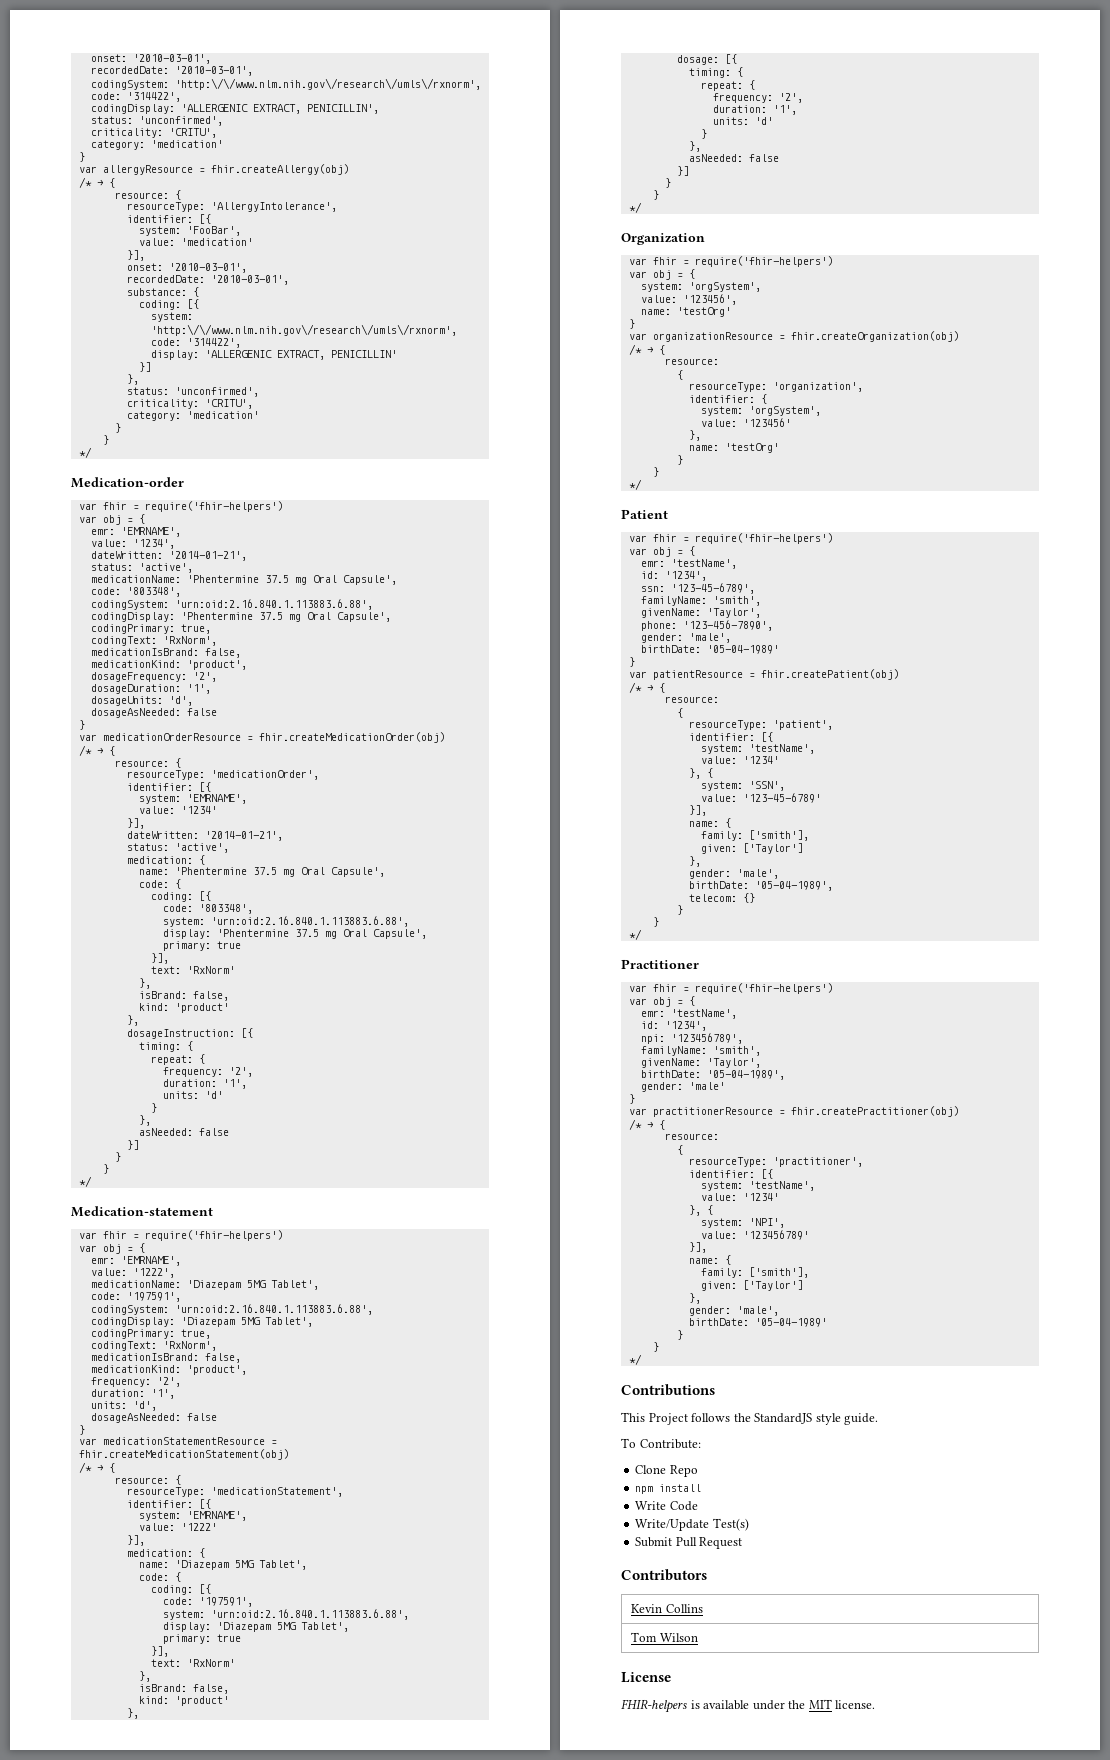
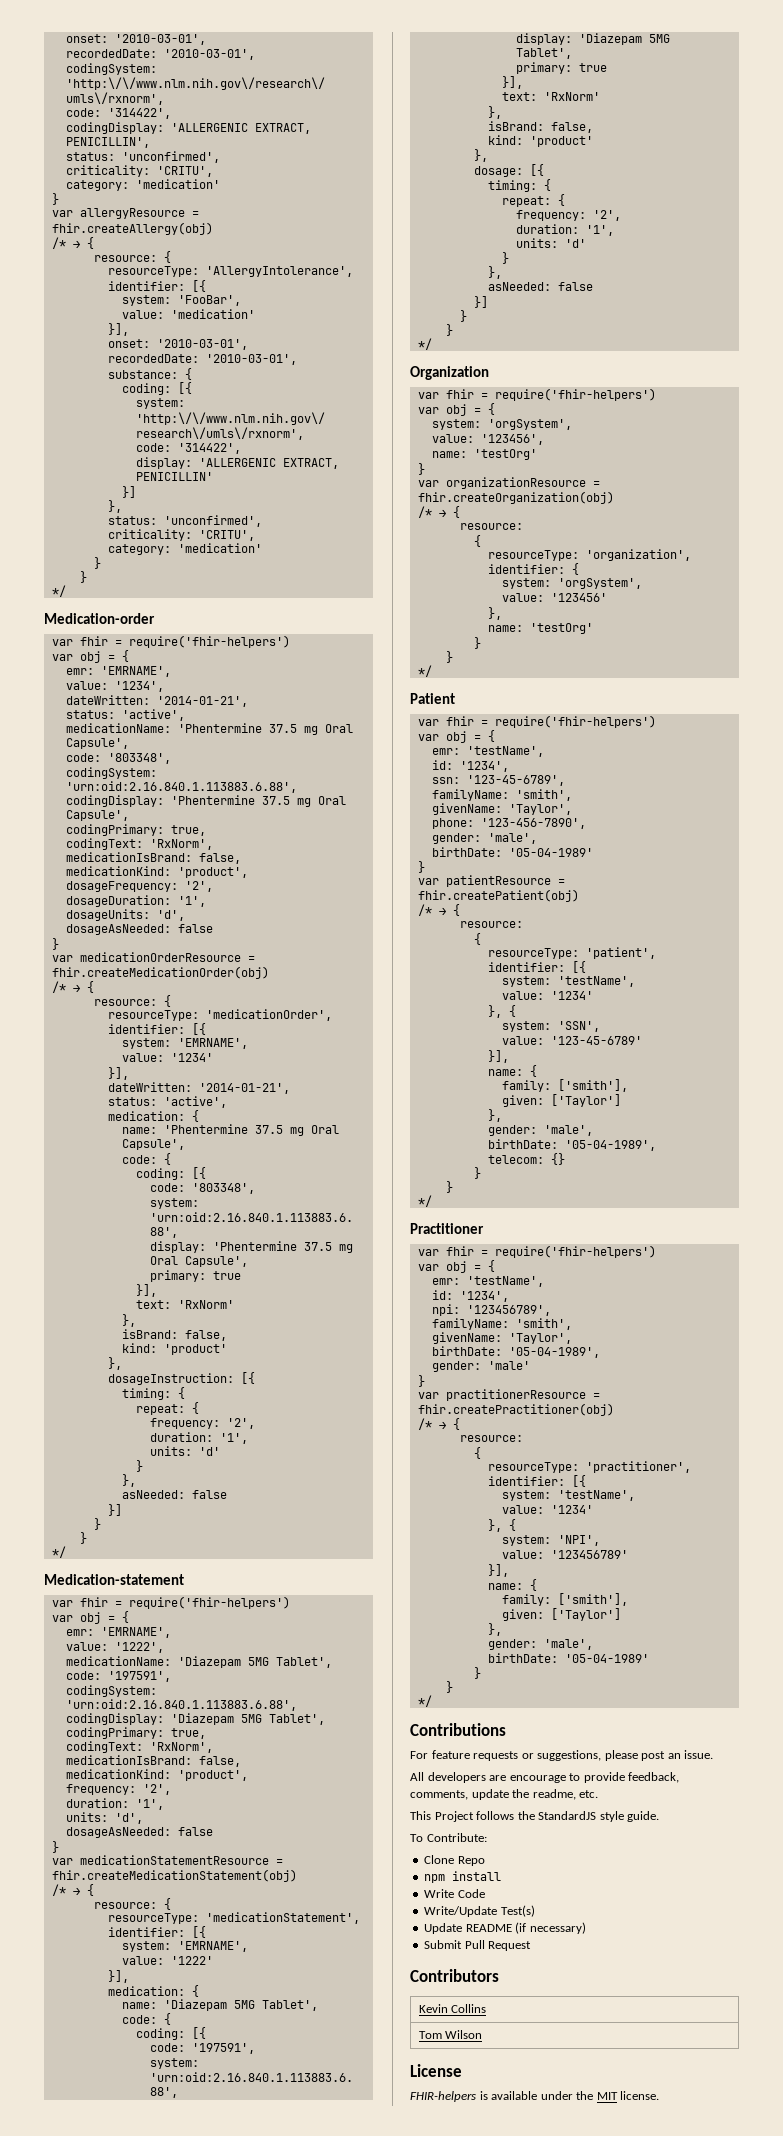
(715, 1390) none -> [410,1750,714,1761] [410,1772,680,1783] [410,1789,599,1800] // For feature requests or suggestions, please post an issue. // All developers are encourage to provide feedback, comments, update the readme, etc.
(749, 1524) none -> [424,1922,586,1934] // Update README (if necessary)

